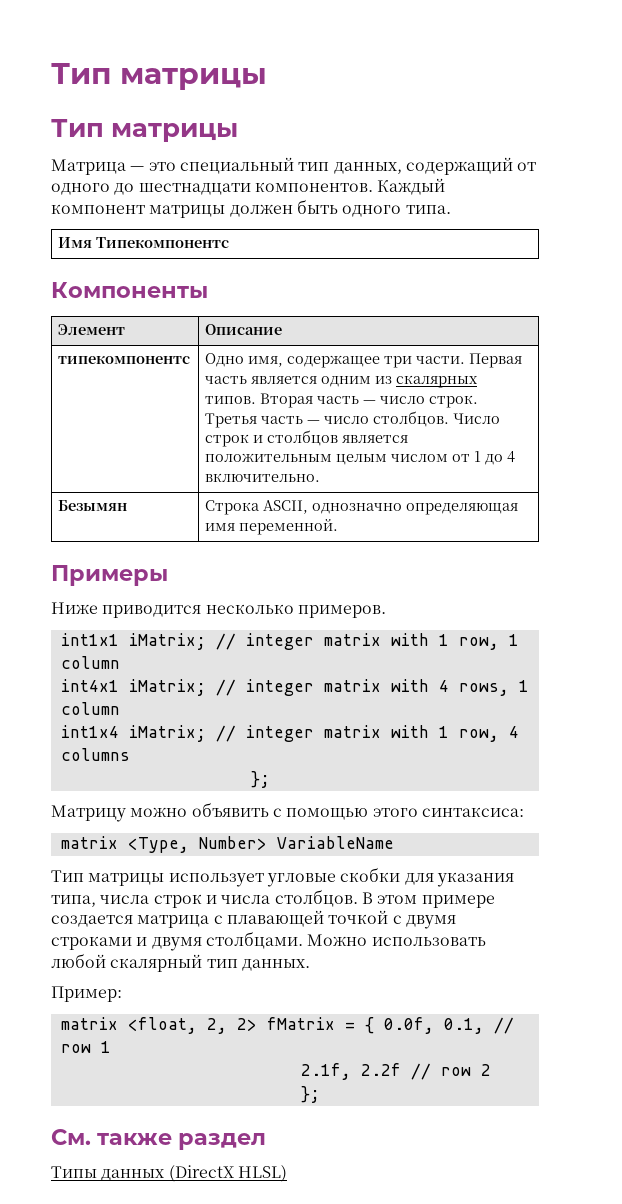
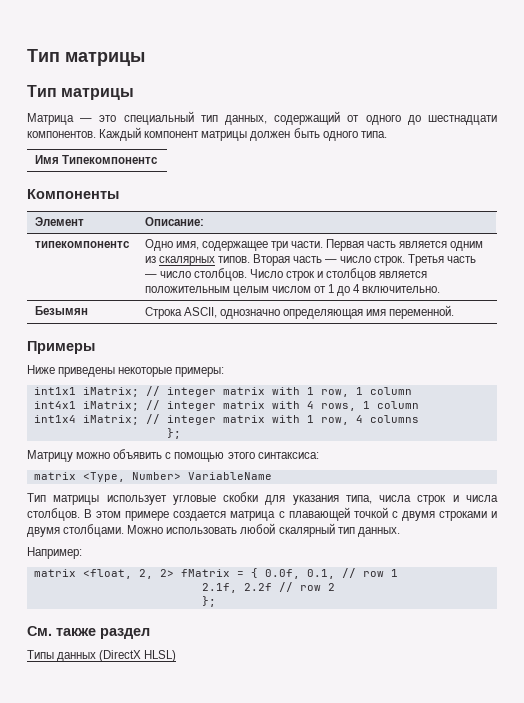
[205,324,283,335] Описание -> [144,217,204,226] Описание:
[102,604,386,618] приводится несколько примеров. -> [58,367,225,377] приведены некоторые примеры:
[51,986,122,1002] Пример: -> [27,547,82,559] Например:

